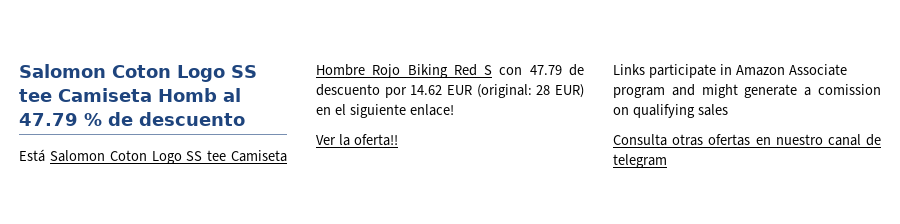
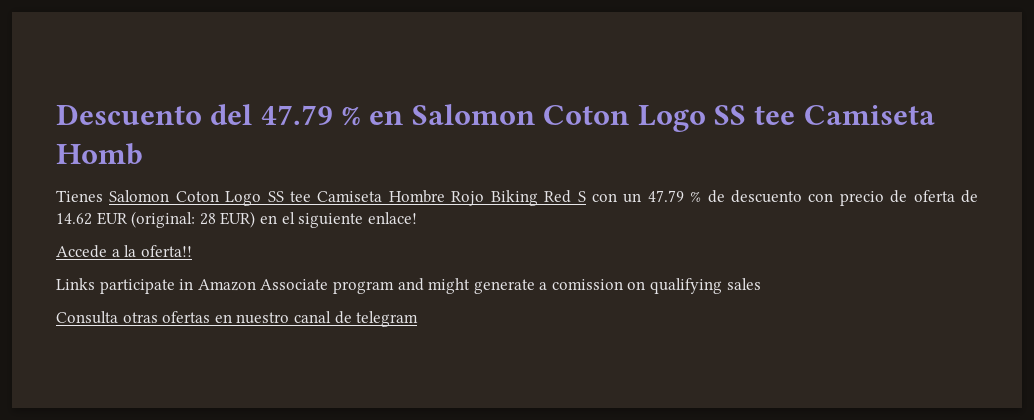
(19, 71) none -> [56,104,404,126] Descuento del 47.79 % en
[223,88,241,102] [19,112,245,126] [19,149,45,162] al 47.79 % de descuento // Está -> [56,190,103,202] // Tienes
[529,64,584,76] [316,84,407,98] 47.79 de descuento por -> [623,190,978,206] un 47.79 % de descuento con precio de oferta de
[316,135,336,145] Ver -> [56,245,120,258] Accede a

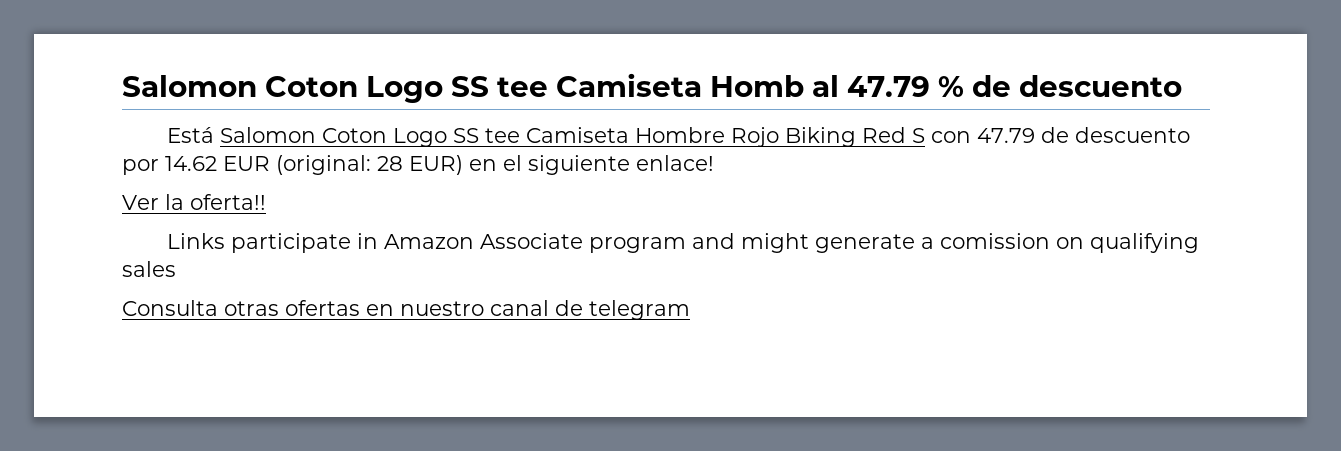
[56,104,404,126] Descuento del 47.79 % en -> (122, 86) none
[56,190,103,202] // Tienes -> [812,75,1182,97] [167,127,215,143] al 47.79 % de descuento // Está
[623,190,978,206] un 47.79 % de descuento con precio de oferta de -> [977,127,1191,143] [122,159,159,175] 47.79 de descuento por
[56,245,120,258] Accede a -> [122,195,159,210] Ver

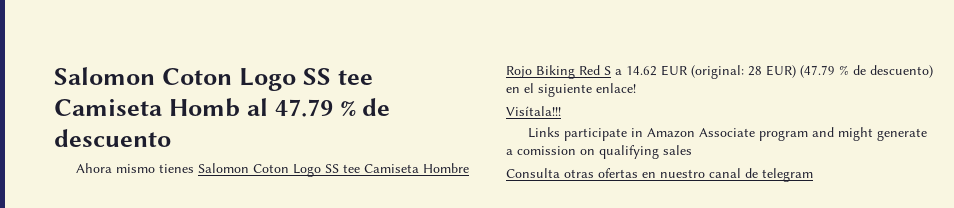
[167,127,215,143] Está -> [76,163,195,173] Ahora mismo tienes
[931,127,1191,143] [122,159,159,175] con 47.79 de descuento por -> [615,69,622,75] a
(463, 165) none -> [800,65,933,78] (47.79 % de descuento)
[122,194,266,210] Ver la oferta!! -> [506,106,561,116] Visítala!!!

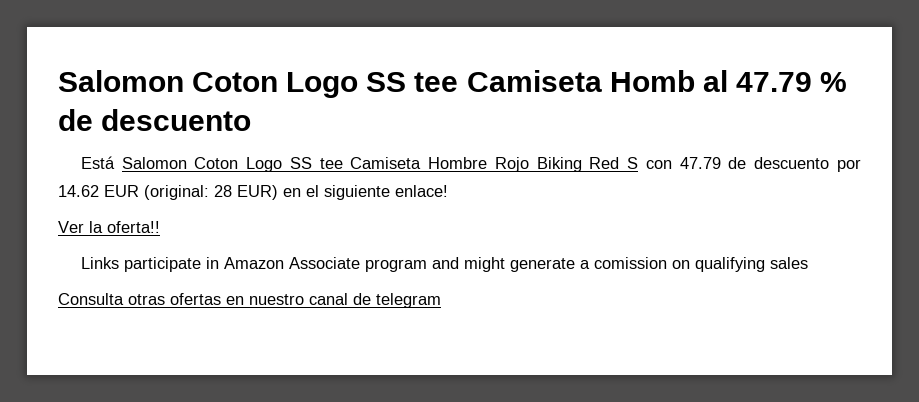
[76,163,195,173] Ahora mismo tienes -> [80,156,115,169] Está
[615,69,622,75] a -> [645,157,861,172] con 47.79 de descuento por
[800,65,933,78] (47.79 % de descuento) -> (278, 192) none
[506,106,561,116] Visítala!!! -> [58,221,160,233] Ver la oferta!!

